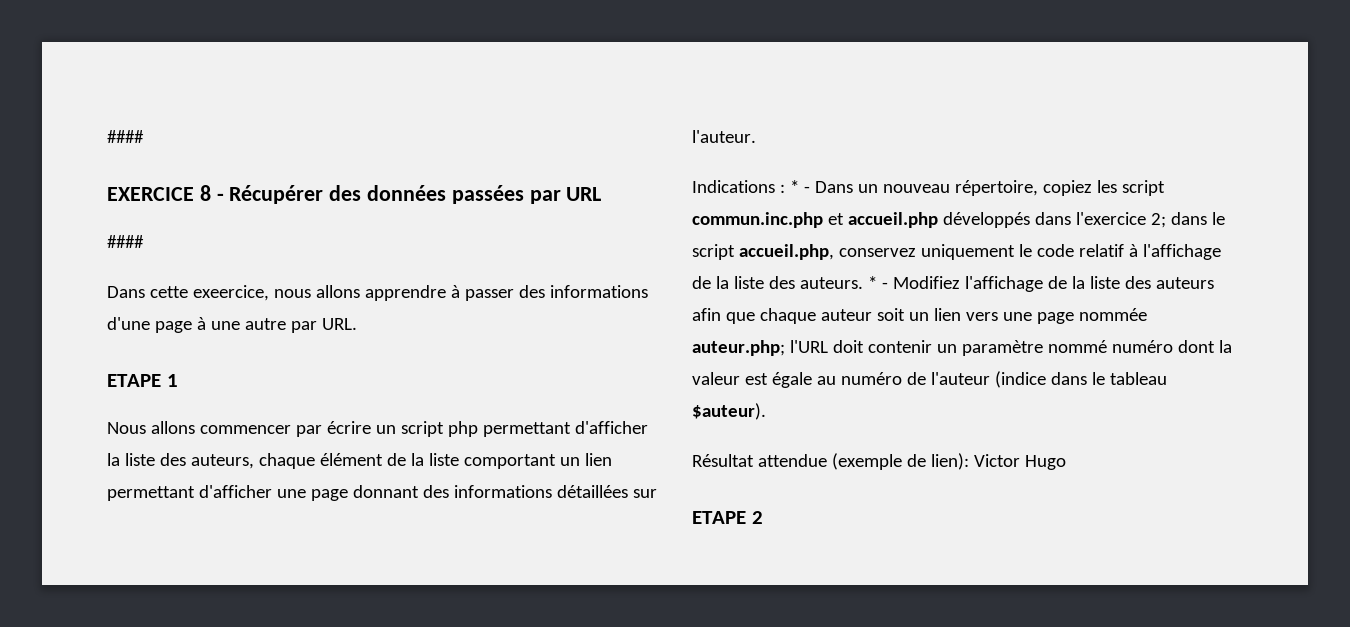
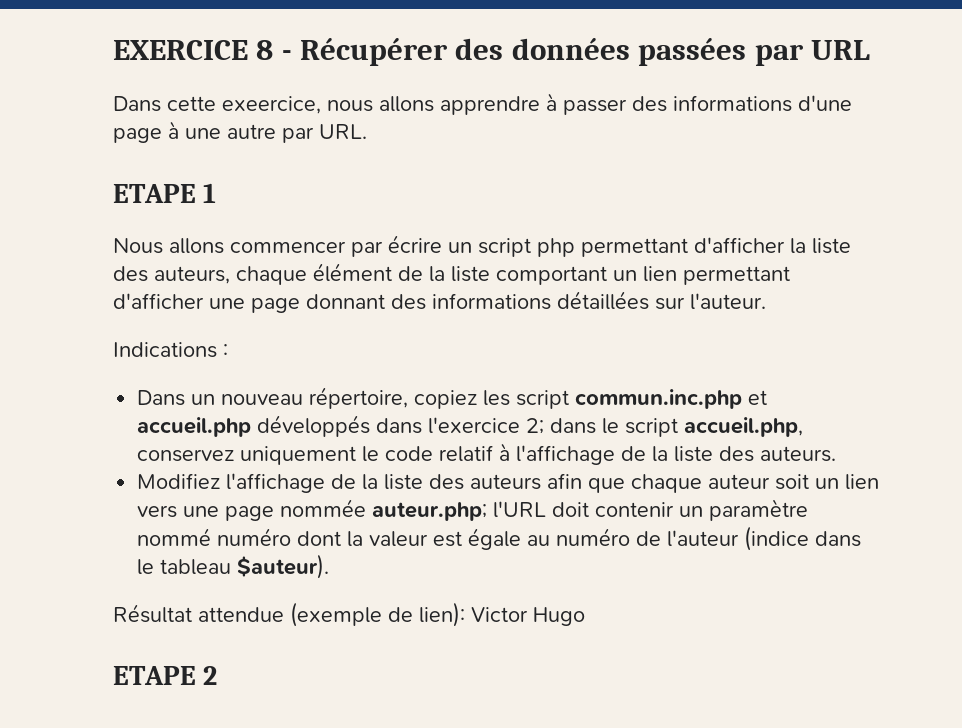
[107,130,144,143] #### // -> (113, 50) none
[107,235,144,248] // #### -> (870, 50) none
[789,180,810,193] * - -> (228, 350) //
[867,276,888,289] * - -> (837, 454) //

